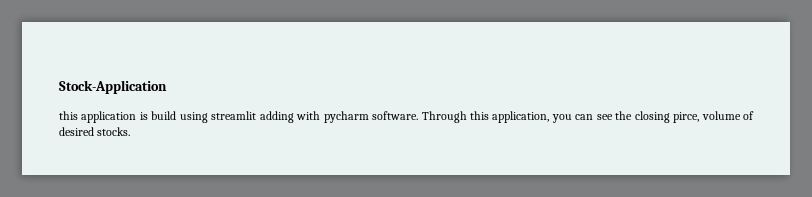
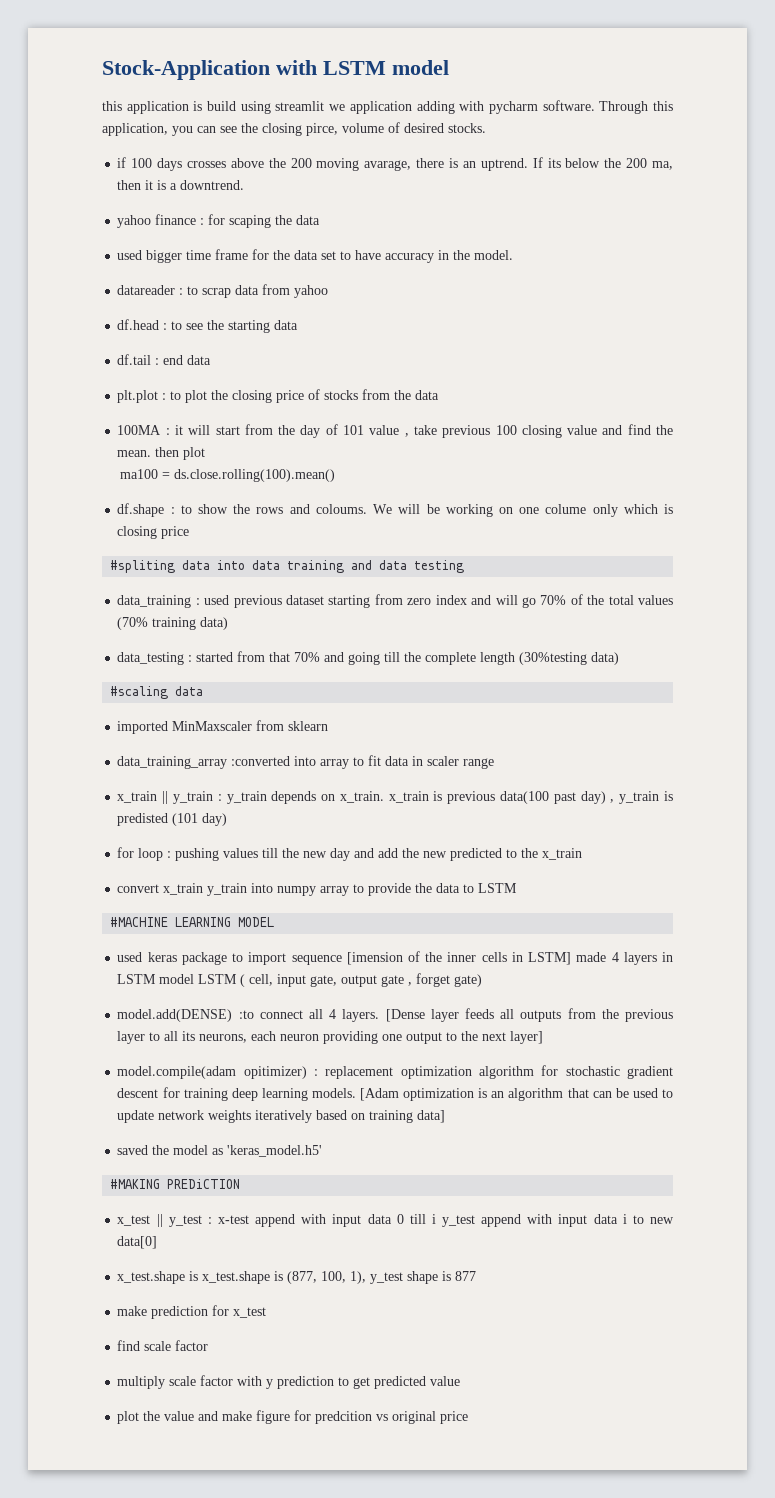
(167, 87) none -> [276,60,449,75] with LSTM model
(257, 115) none -> [329,101,412,114] we application
(131, 131) none -> [117,157,674,171] [117,180,245,190] [117,214,321,228] [117,249,514,263] [117,284,329,298] [117,319,299,333] [117,354,212,365] [117,389,440,403] [117,424,673,438] [117,447,206,460] [119,469,335,482] [117,503,673,517] [117,526,190,539] [110,560,465,573] [117,594,674,608] [117,617,229,630] [117,651,620,665] [110,686,204,699] [117,720,329,734] [117,755,495,769] [117,791,674,804] [117,813,228,826] [117,847,583,861] [117,883,518,896] [110,917,275,927] [117,951,674,965] [117,973,483,987] [117,1008,673,1022] [117,1031,544,1044] [117,1065,673,1079] [117,1087,674,1101] [117,1110,446,1123] [117,1145,323,1157] [110,1179,241,1189] [117,1214,675,1227] [117,1236,158,1249] [117,1271,477,1284] [117,1305,267,1319] [117,1340,209,1351] [117,1375,461,1389] [117,1410,469,1424] // if 100 days crosses above the 200 moving avarage, there is an uptrend. If its below the 200 ma, then it is a downtrend. // yahoo finance : for scaping the data // used bigger time frame for the data set to have accuracy in the model. // datareader : to scrap data from yahoo // df.head : to see the starting data // df.tail : end data // plt.plot : to plot the closing price of stocks from the data // 100MA : it will start from the day of 101 value , take previous 100 closing value and find the mean. then plot // ma100 = ds.close.rolling(100).mean() // df.shape : to show the rows and coloums. We will be working on one colume only which is closing price // #spliting data into data training and data testing // data_training : used previous dataset starting from zero index and will go 70% of the total values (70% training data) // data_testing : started from that 70% and going till the complete length (30%testing data) // #scaling data // imported MinMaxscaler from sklearn // data_training_array :converted into array to fit data in scaler range // x_train || y_train : y_train depends on x_train. x_train is previous data(100 past day) , y_train is predisted (101 day) // for loop : pushing values till the new day and add the new predicted to the x_train // convert x_train y_train into numpy array to provide the data to LSTM // #MACHINE LEARNING MODEL // used keras package to import sequence [imension of the inner cells in LSTM] made 4 layers in LSTM model LSTM ( cell, input gate, output gate , forget gate) // model.add(DENSE) :to connect all 4 layers. [Dense layer feeds all outputs from the previous layer to all its neurons, each neuron providing one output to the next layer] // model.compile(adam opitimizer) : replacement optimization algorithm for stochastic gradient descent for training deep learning models. [Adam optimization is an algorithm that can be used to update network weights iteratively based on training data] // saved the model as 'keras_model.h5' // #MAKING PREDiCTION // x_test || y_test : x-test append with input data 0 till i y_test append with input data i to new data[0] // x_test.shape is x_test.shape is (877, 100, 1), y_test shape is 877 // make prediction for x_test // find scale factor // multiply scale factor with y prediction to get predicted value // plot the value and make figure for predcition vs original price

